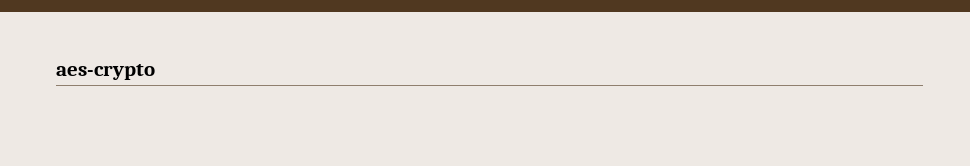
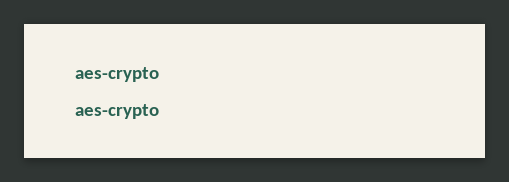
[56,64,155,80] aes-crypto -> [75,67,159,82] [75,104,159,119] aes-crypto // aes-crypto

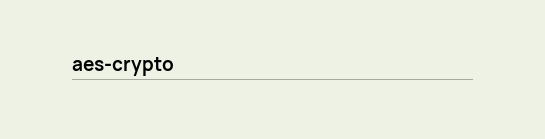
[75,67,159,82] [75,104,159,119] aes-crypto // aes-crypto -> [72,57,174,76] aes-crypto

